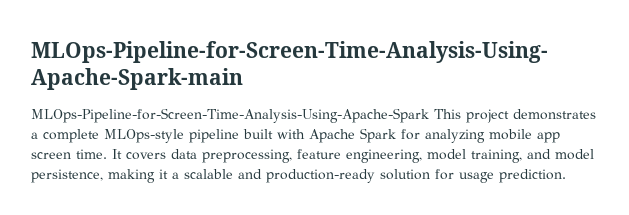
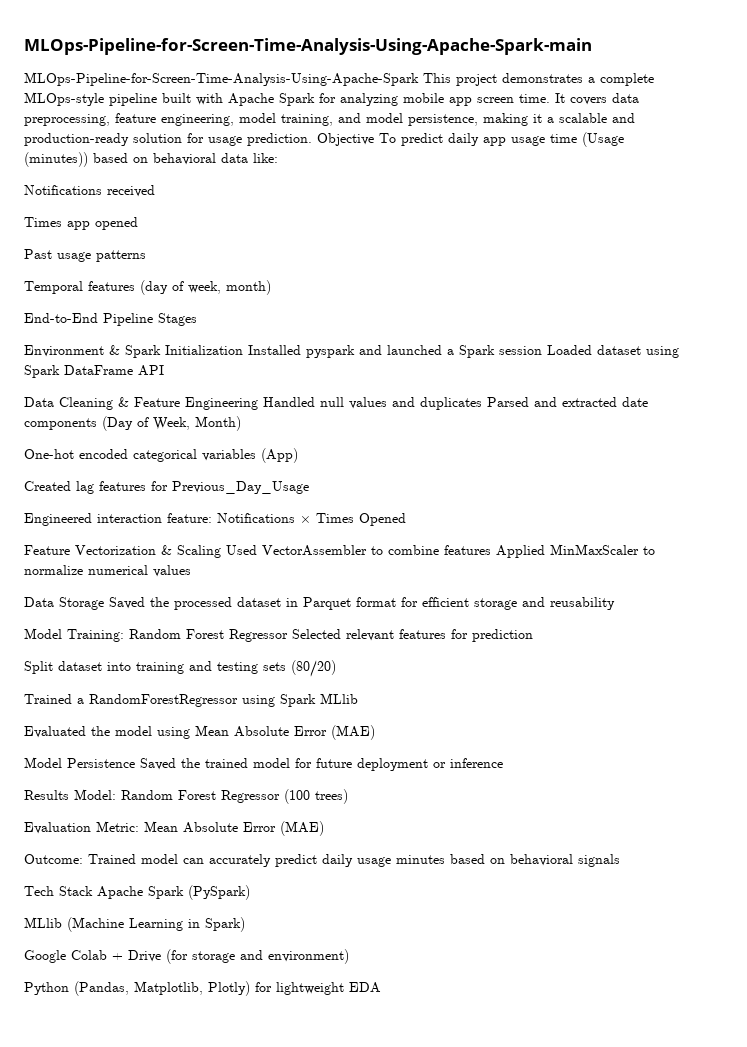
(566, 176) none -> [317,132,624,147] [24,152,278,167] [24,185,155,197] [24,217,138,230] [24,249,146,262] [24,280,271,295] [24,313,197,326] [24,345,679,358] [24,365,164,378] [24,397,648,410] [24,416,241,431] [24,448,298,463] [24,481,309,494] [24,513,406,526] [24,544,655,558] [24,565,191,577] [24,597,615,610] [24,628,533,642] [24,660,336,677] [24,693,358,707] [24,725,375,740] [24,757,503,771] [24,789,348,804] [24,821,324,836] [24,854,620,867] [24,885,250,900] [24,917,245,932] [24,949,349,964] [24,981,381,996] Objective To predict daily app usage time (Usage (minutes)) based on behavioral data like: // Notifications received // Times app opened // Past usage patterns // Temporal features (day of week, month) // End-to-End Pipeline Stages // Environment & Spark Initialization Installed pyspark and launched a Spark session Loaded dataset using Spark DataFrame API // Data Cleaning & Feature Engineering Handled null values and duplicates Parsed and extracted date components (Day of Week, Month) // One-hot encoded categorical variables (App) // Created lag features for Previous_Day_Usage // Engineered interaction feature: Notifications × Times Opened // Feature Vectorization & Scaling Used VectorAssembler to combine features Applied MinMaxScaler to normalize numerical values // Data Storage Saved the processed dataset in Parquet format for efficient storage and reusability // Model Training: Random Forest Regressor Selected relevant features for prediction // Split dataset into training and testing sets (80/20) // Trained a RandomForestRegressor using Spark MLlib // Evaluated the model using Mean Absolute Error (MAE) // Model Persistence Saved the trained model for future deployment or inference // Results Model: Random Forest Regressor (100 trees) // Evaluation Metric: Mean Absolute Error (MAE) // Outcome: Trained model can accurately predict daily usage minutes based on behavioral signals // Tech Stack Apache Spark (PySpark) // MLlib (Machine Learning in Spark) // Google Colab + Drive (for storage and environment) // Python (Pandas, Matplotlib, Plotly) for lightweight EDA

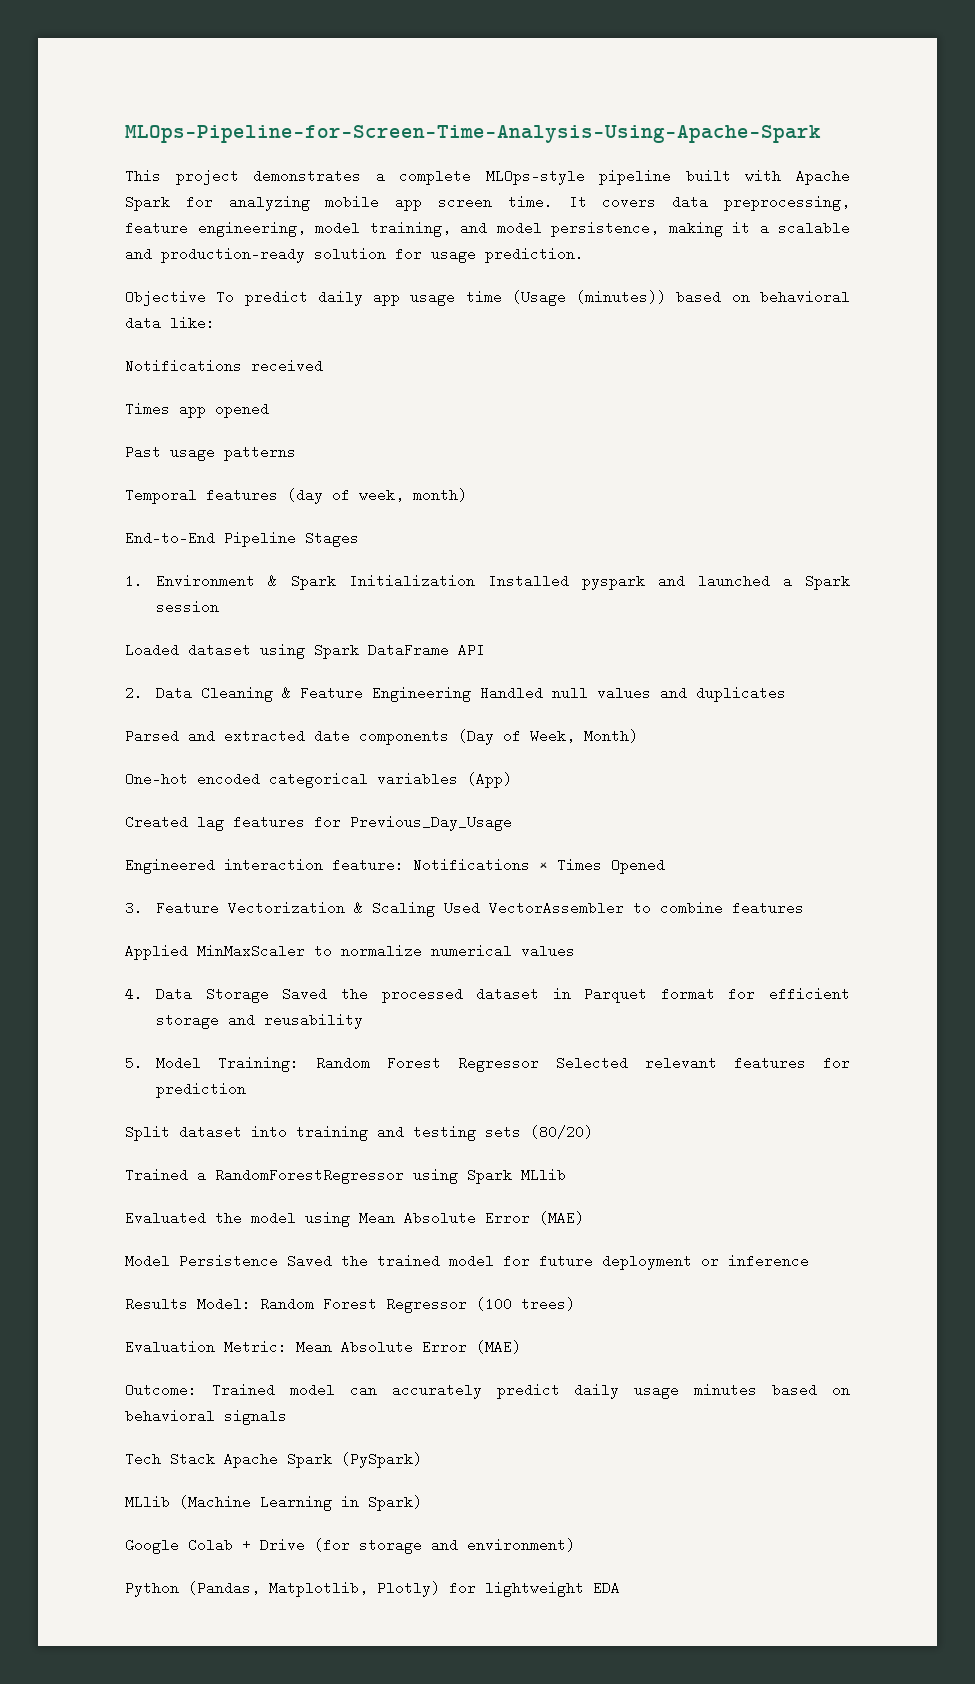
[24,38,592,55] [24,72,419,86] MLOps-Pipeline-for-Screen-Time-Analysis-Using-Apache-Spark-main // MLOps-Pipeline-for-Screen-Time-Analysis-Using-Apache-Spark -> [125,125,821,143] MLOps-Pipeline-for-Screen-Time-Analysis-Using-Apache-Spark //
(312, 139) none -> (584, 255) //
(197, 319) none -> [125,574,143,588] 1.
(542, 350) none -> (220, 607) //
(164, 370) none -> [125,686,143,700] 2.
(482, 403) none -> (787, 694) //
(406, 519) none -> [125,901,143,915] 3.
(491, 550) none -> (805, 908) //
(191, 571) none -> [125,987,143,1001] 4.
(615, 603) none -> [125,1056,143,1070] 5.

